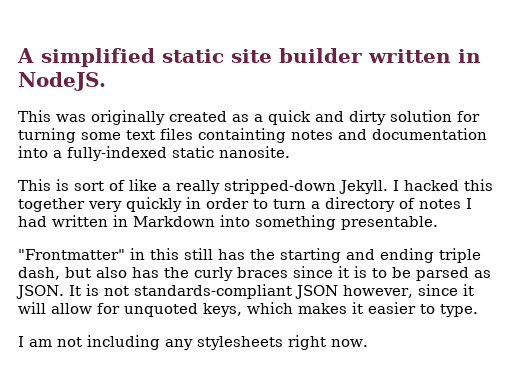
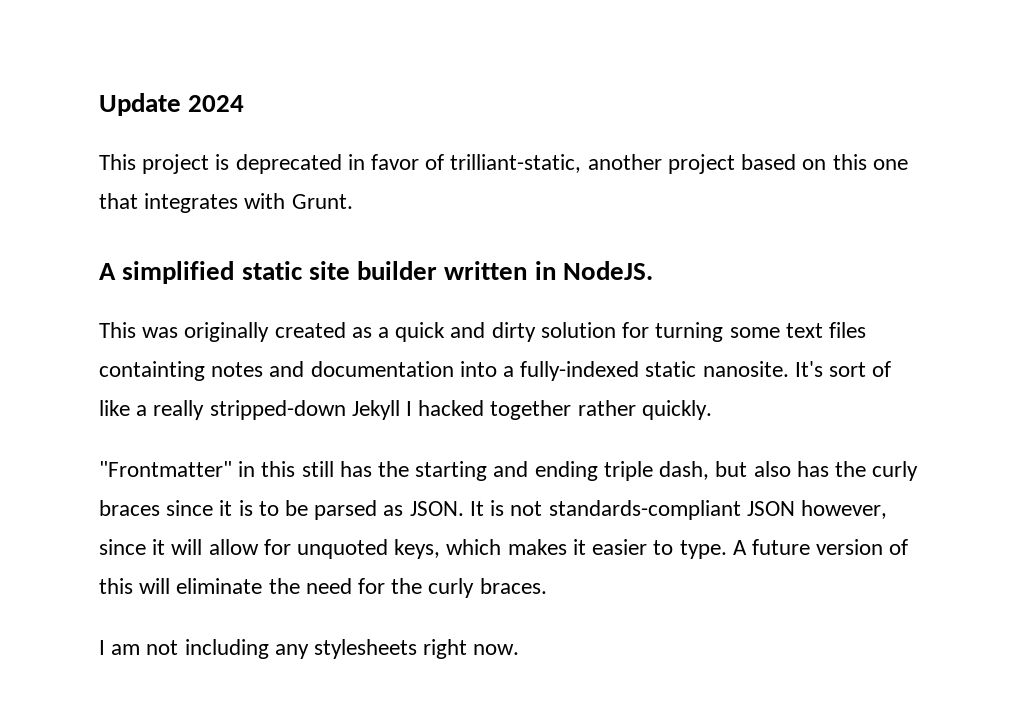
(17, 55) none -> [99,93,245,116] [99,154,908,174] [99,193,353,213] Update 2024 // This project is deprecated in favor of trilliant-static, another project based on this one that integrates with Grunt. //
[18,179,69,191] // This is -> [794,361,823,377] It's
[339,180,388,194] Jekyll. -> [351,400,400,420] Jekyll
[464,179,493,191] [18,197,472,212] [18,215,438,230] this together very quickly in order to turn a directory of notes I had written in Markdown into something presentable. -> [490,400,712,420] together rather quickly.
(478, 310) none -> [732,539,909,555] [99,578,547,598] A future version of this will eliminate the need for the curly braces.

